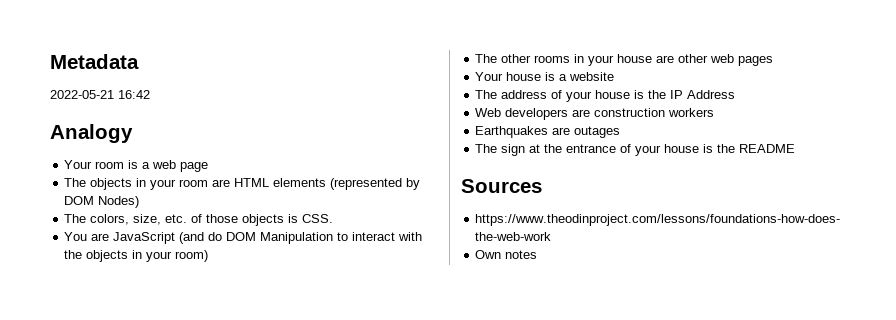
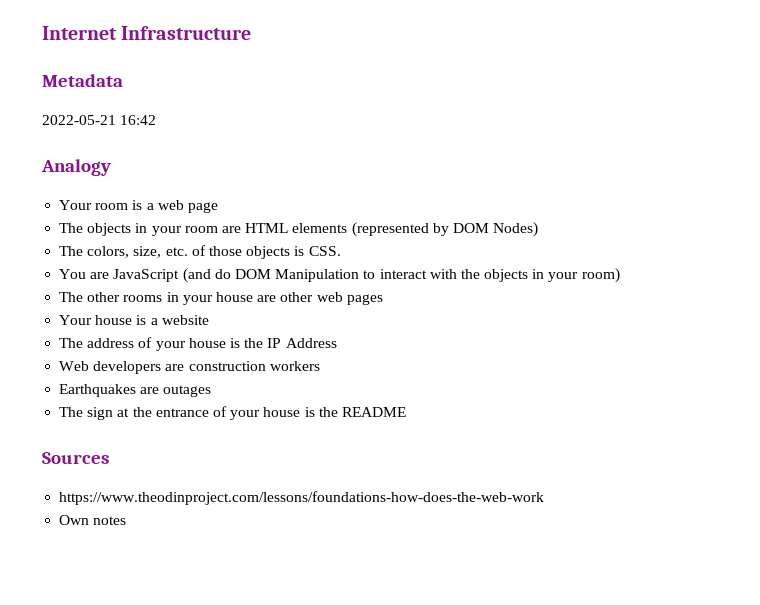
(50, 61) none -> [42,26,252,40] Internet Infrastructure //

